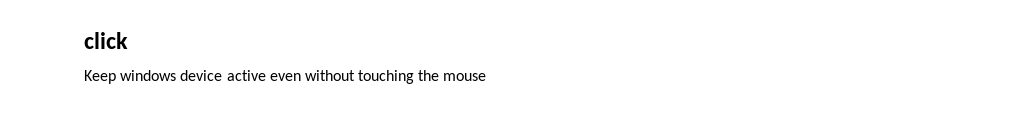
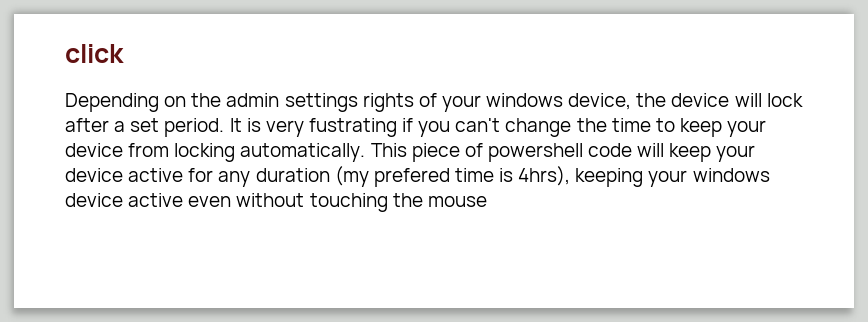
[84,70,116,84] Keep -> [65,93,803,112] [65,118,767,137] [65,143,756,162] [65,166,688,187] Depending on the admin settings rights of your windows device, the device will lock after a set period. It is very fustrating if you can't change the time to keep your device from locking automatically. This piece of powershell code will keep your device active for any duration (my prefered time is 4hrs), keeping your

